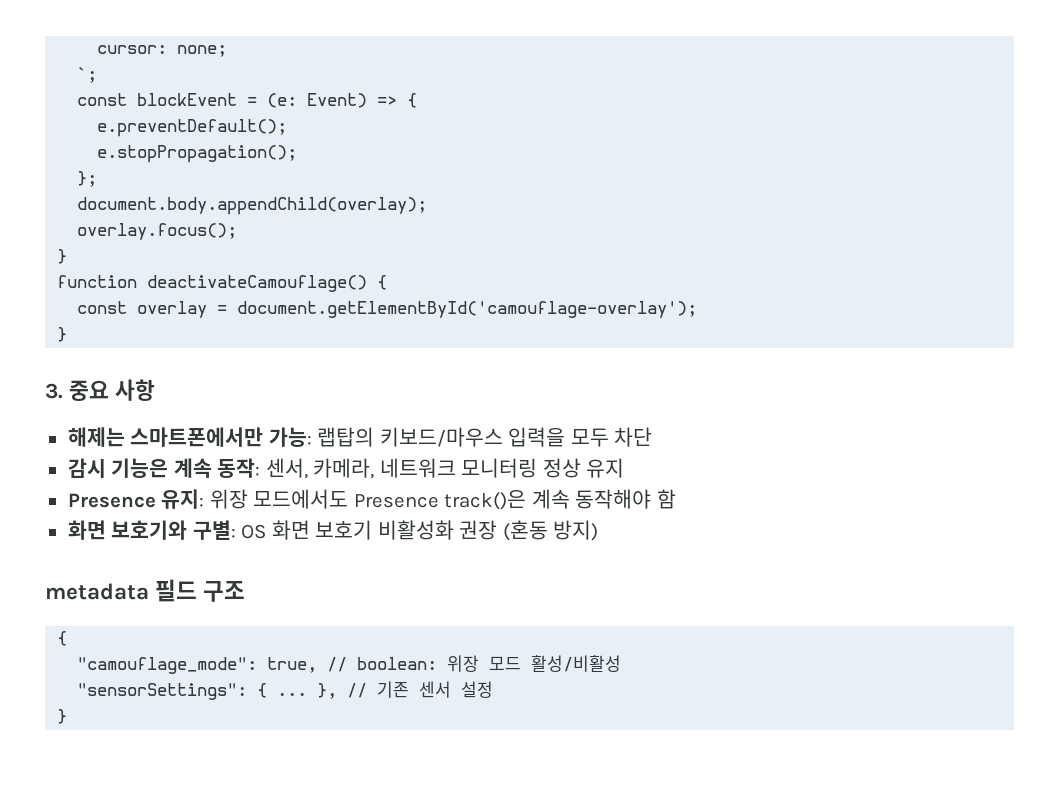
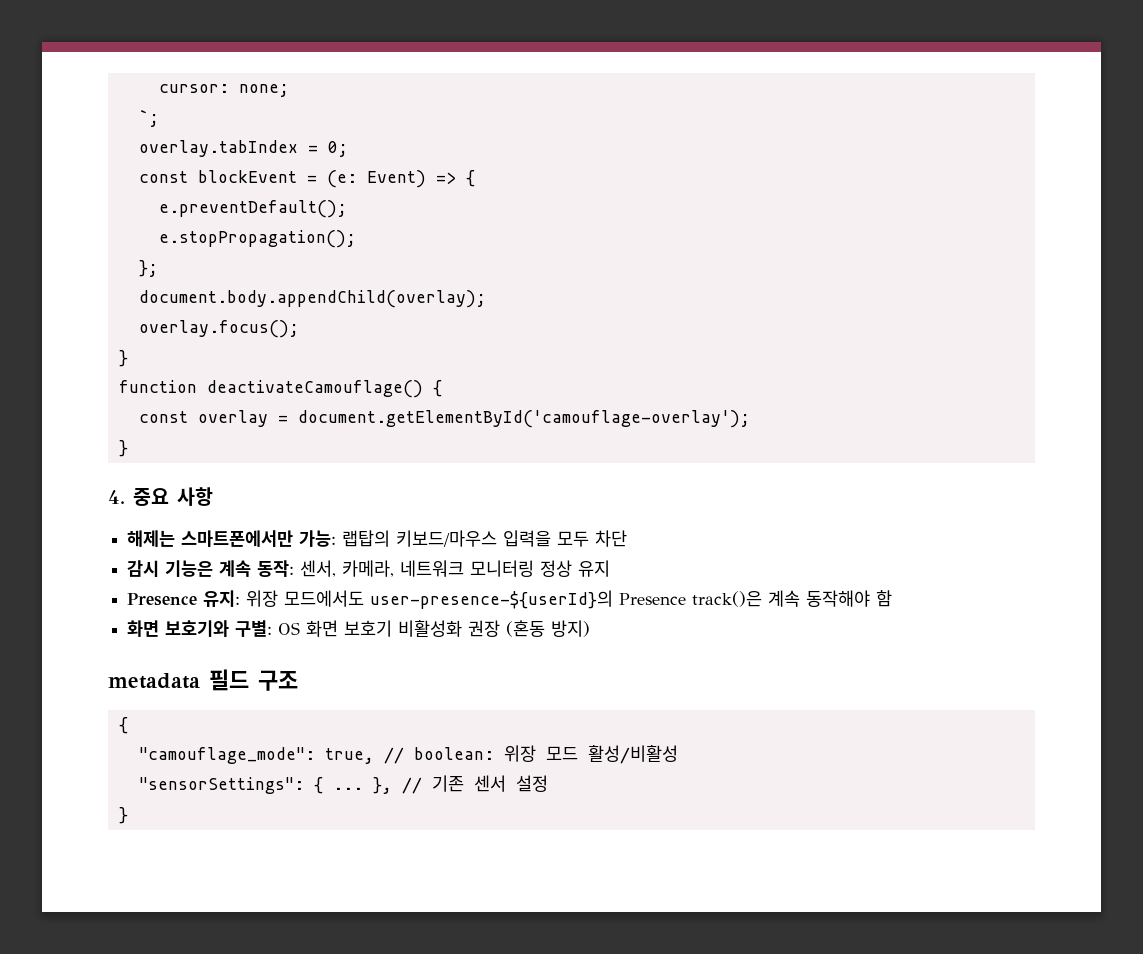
(98, 75) none -> [138,140,348,157] // overlay.tabIndex = 0;
[45,383,63,399] 3. -> [108,490,125,504] 4.
(349, 499) none -> [370,590,614,609] user-presence-${userId}의

